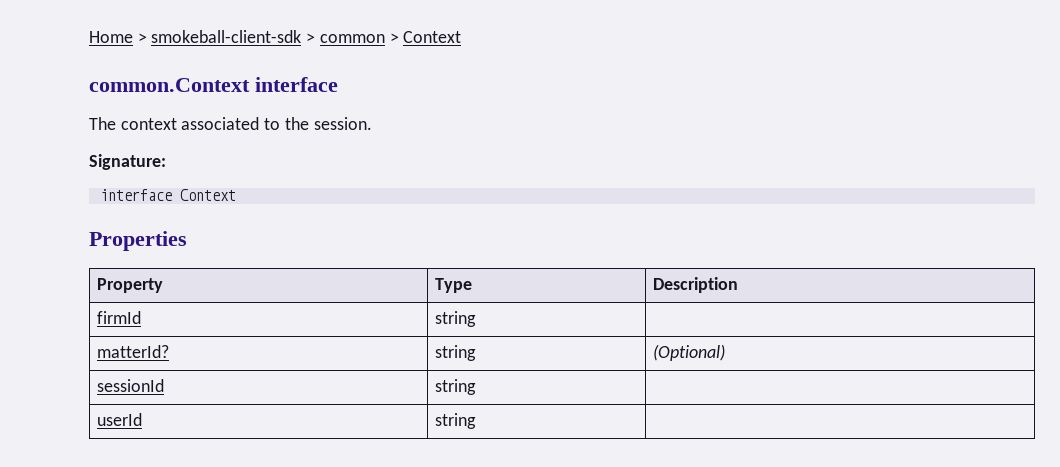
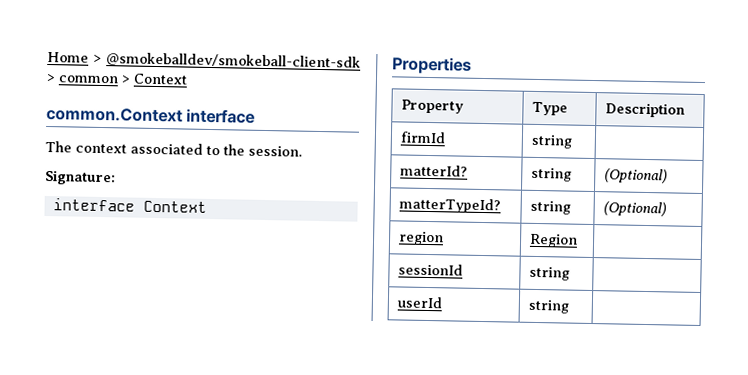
[151,30,302,43] smokeball-client-sdk -> [106,52,361,70] @smokeballdev/smokeball-client-sdk
(726, 352) none -> [398,197,501,214] [529,200,571,215] [602,201,667,217] [397,231,444,246] [528,233,578,248] // matterTypeId? | string | (Optional) // region | Region |

